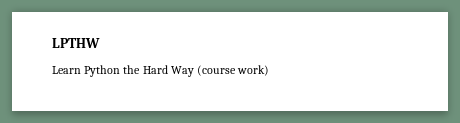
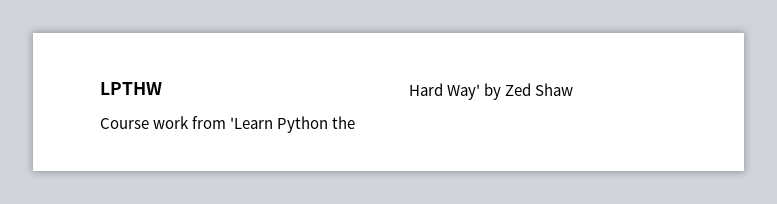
[52,65,270,77] Learn Python the Hard Way (course work) -> [100,116,356,133] [409,83,574,100] Course work from 'Learn Python the Hard Way' by Zed Shaw

